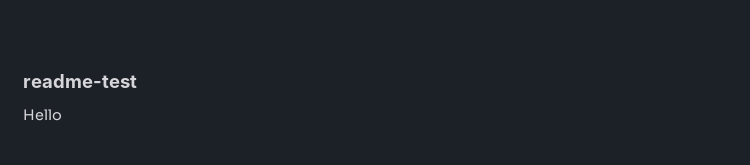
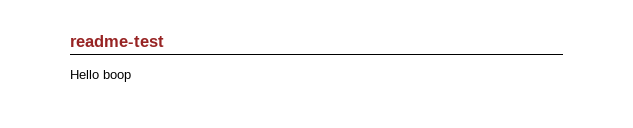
(62, 115) none -> [103,70,131,82] boop

